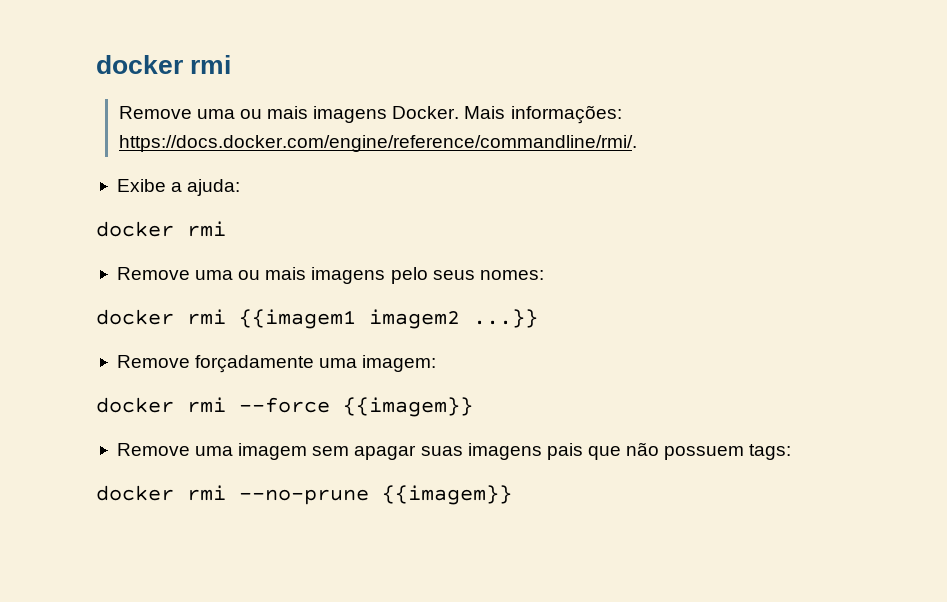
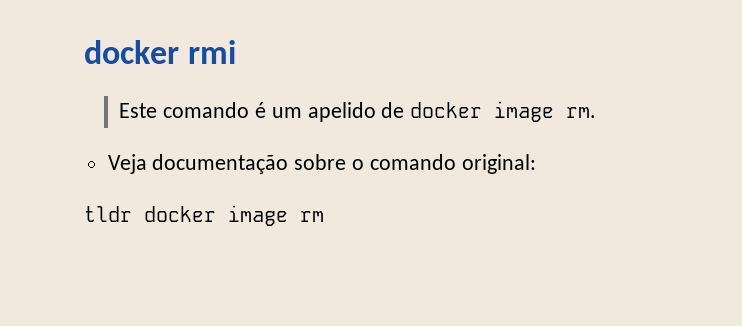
[96,55,232,74] [118,105,622,124] [118,135,637,152] [116,179,241,196] [96,221,226,237] [116,267,544,284] [96,309,538,329] [116,355,437,373] [96,397,473,417] [116,442,792,460] [96,485,512,505] docker rmi // Remove uma ou mais imagens Docker. Mais informações: https://docs.docker.com/engine/reference/commandline/rmi/. // Exibe a ajuda: // docker rmi // Remove uma ou mais imagens pelo seus nomes: // docker rmi {{imagem1 imagem2 ...}} // Remove forçadamente uma imagem: // docker rmi --force {{imagem}} // Remove uma imagem sem apagar suas imagens pais que não possuem tags: // docker rmi --no-prune {{imagem}} -> [84,40,237,64] [119,101,597,122] [107,154,536,174] [84,205,324,226] docker rmi // Este comando é um apelido de docker image rm. // Veja documentação sobre o comando original: // tldr docker image rm

